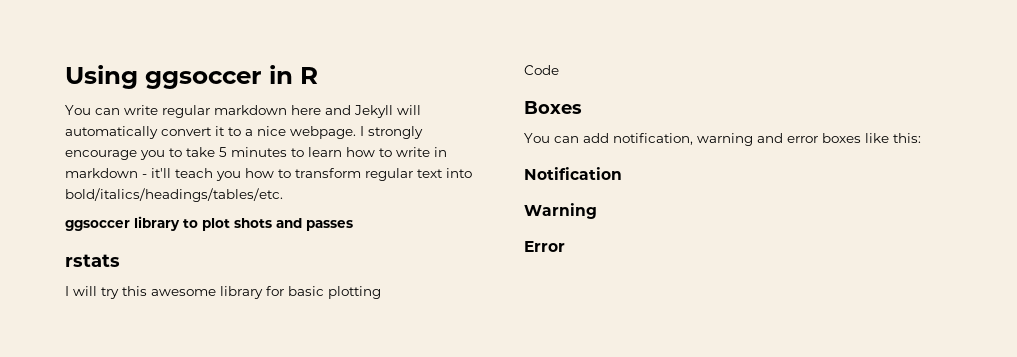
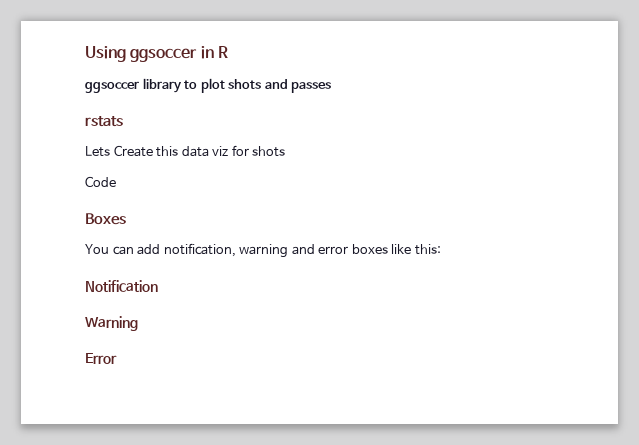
[65,105,421,118] [65,126,423,139] [65,147,447,160] [65,168,472,181] [65,188,283,202] // You can write regular markdown here and Jekyll will automatically convert it to a nice webpage. I strongly encourage you to take 5 minutes to learn how to write in markdown - it'll teach you how to transform regular text into bold/italics/headings/tables/etc. -> (228, 52) none
[65,286,381,299] I will try this awesome library for basic plotting -> [85,145,286,157] Lets Create this data viz for shots

